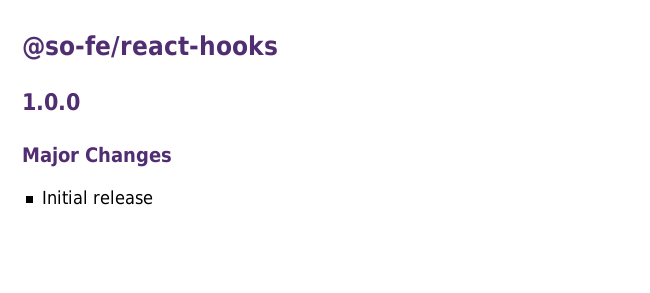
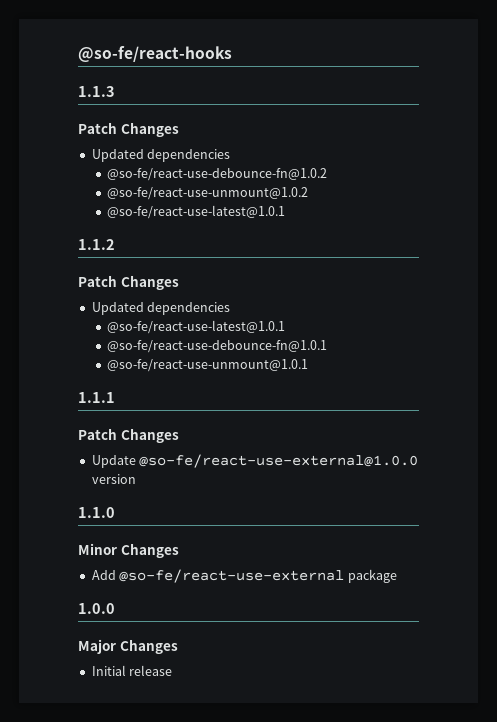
(278, 47) none -> [78,86,115,97] [78,122,179,137] [91,149,231,162] [107,168,328,181] [107,187,309,200] [107,205,286,219] [78,239,115,250] [78,275,179,290] [91,302,231,315] [107,320,286,334] [107,340,328,353] [107,359,309,372] [78,392,115,403] [78,428,179,443] [91,454,419,468] [91,474,136,484] [78,507,115,518] [78,543,179,558] [91,569,397,583] // 1.1.3 // Patch Changes // Updated dependencies // @so-fe/react-use-debounce-fn@1.0.2 // @so-fe/react-use-unmount@1.0.2 // @so-fe/react-use-latest@1.0.1 // 1.1.2 // Patch Changes // Updated dependencies // @so-fe/react-use-latest@1.0.1 // @so-fe/react-use-debounce-fn@1.0.1 // @so-fe/react-use-unmount@1.0.1 // 1.1.1 // Patch Changes // Update @so-fe/react-use-external@1.0.0 version // 1.1.0 // Minor Changes // Add @so-fe/react-use-external package

